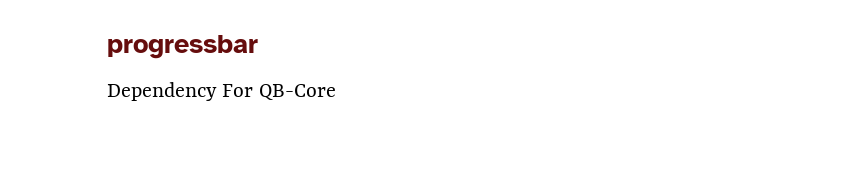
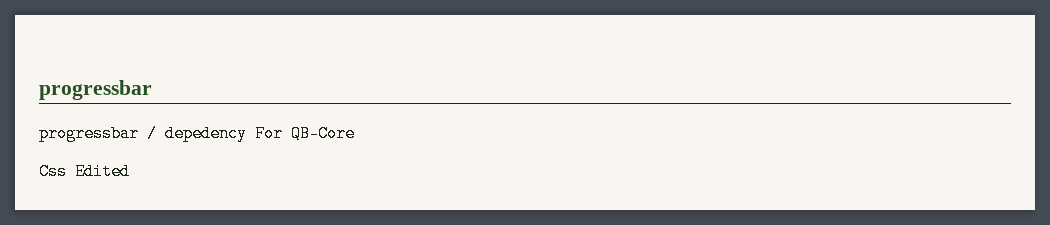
[107,82,217,101] Dependency -> [39,125,247,142] progressbar / depedency
(337, 92) none -> [39,163,130,180] // Css Edited

